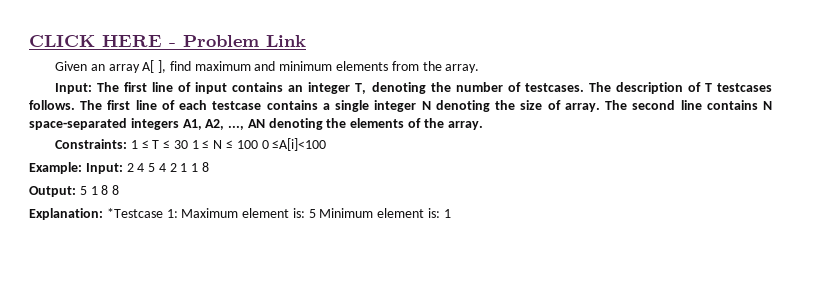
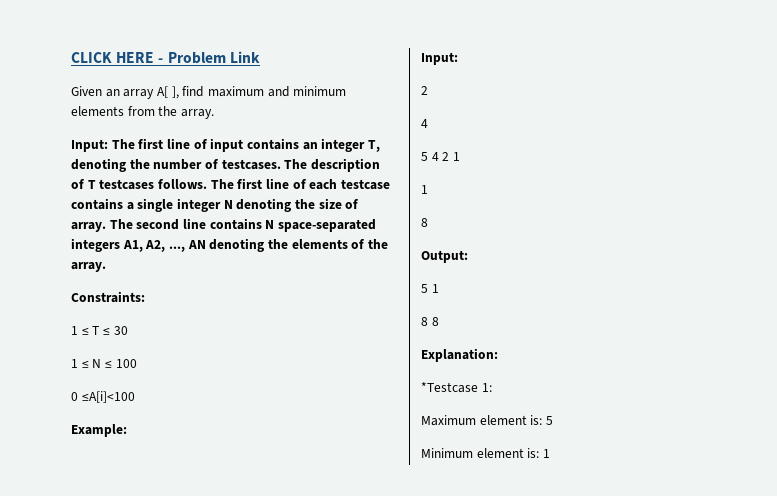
(127, 144) none -> (145, 297) //
(188, 144) none -> (128, 330) //
(258, 144) none -> (137, 363) //
[85,163,145,174] Input: 2 4 -> [421,52,458,65] [421,86,428,95] [421,119,428,128] // Input: // 2 // 4 //
[191,163,199,172] 1 -> [421,185,428,194] // 1 //
(76, 191) none -> (468, 256) //
(98, 190) none -> (439, 288) //
(103, 214) none -> (498, 355) //
(178, 213) none -> (492, 387) //
(316, 213) none -> (553, 420) //

